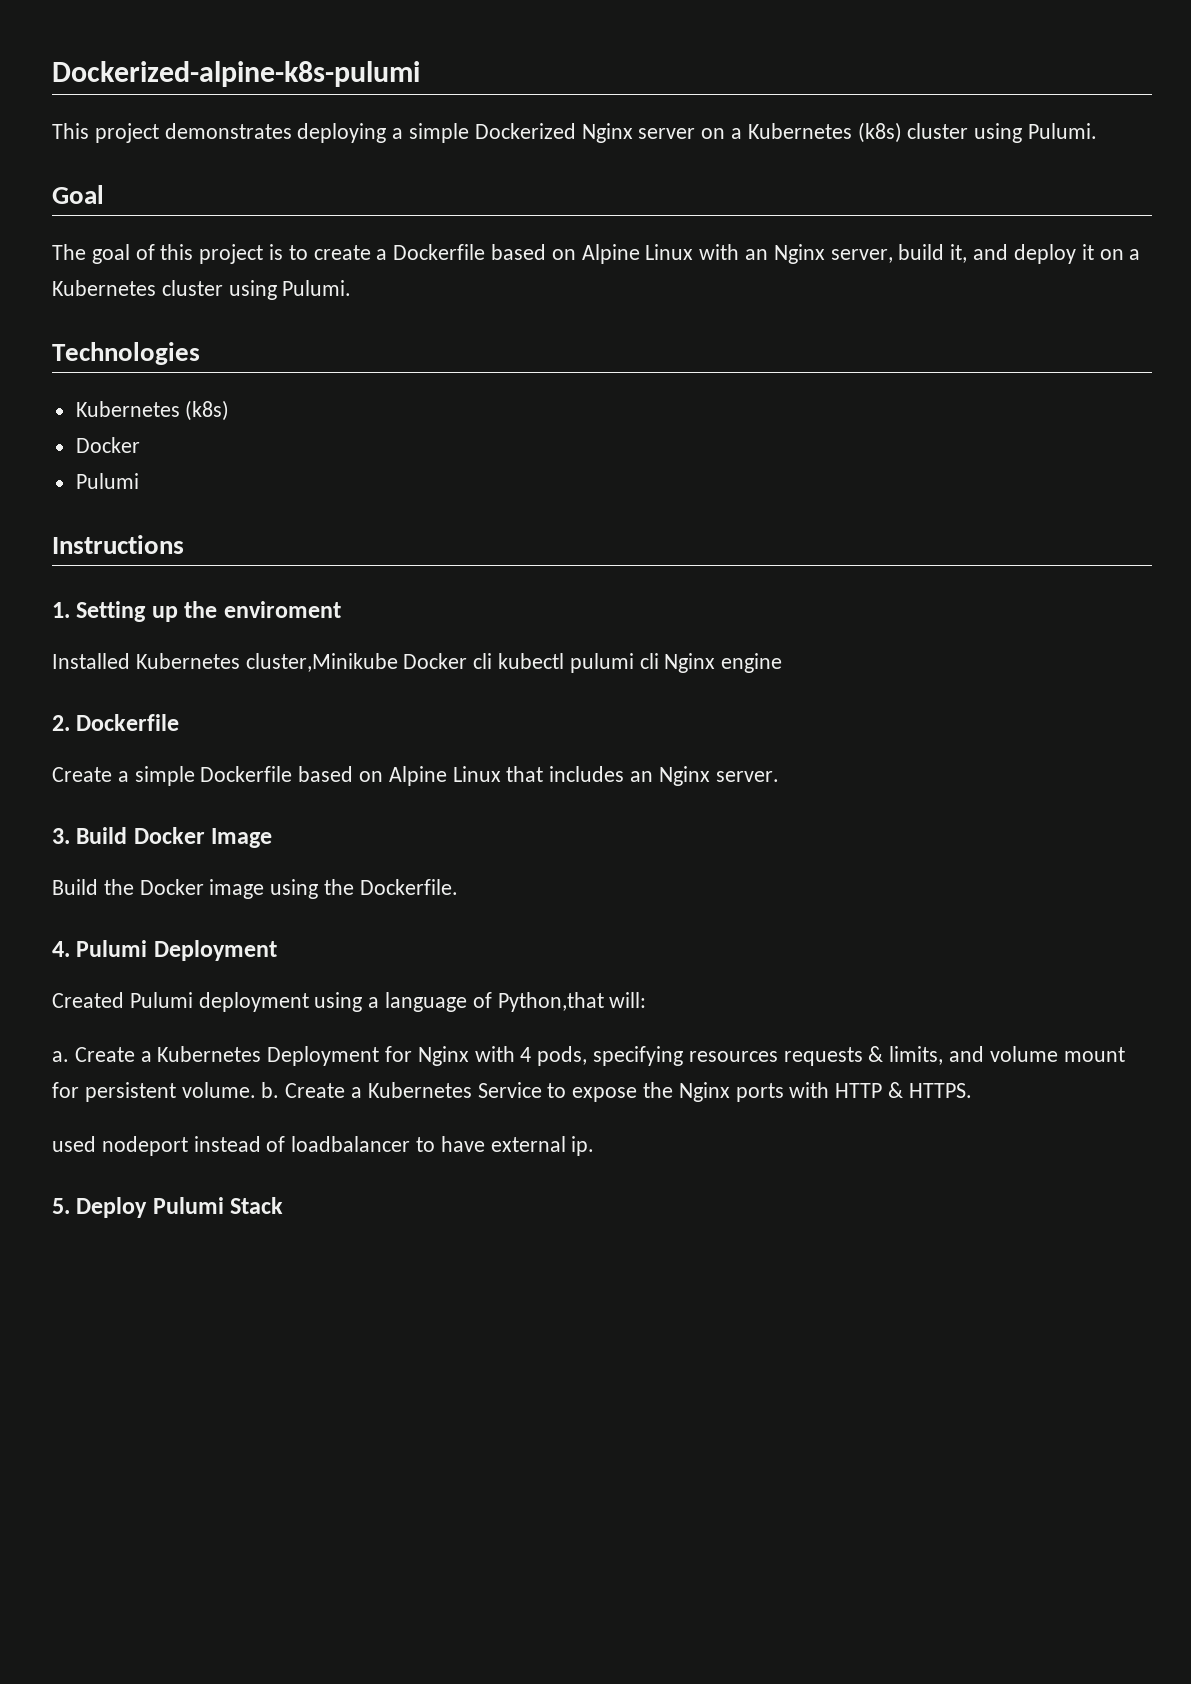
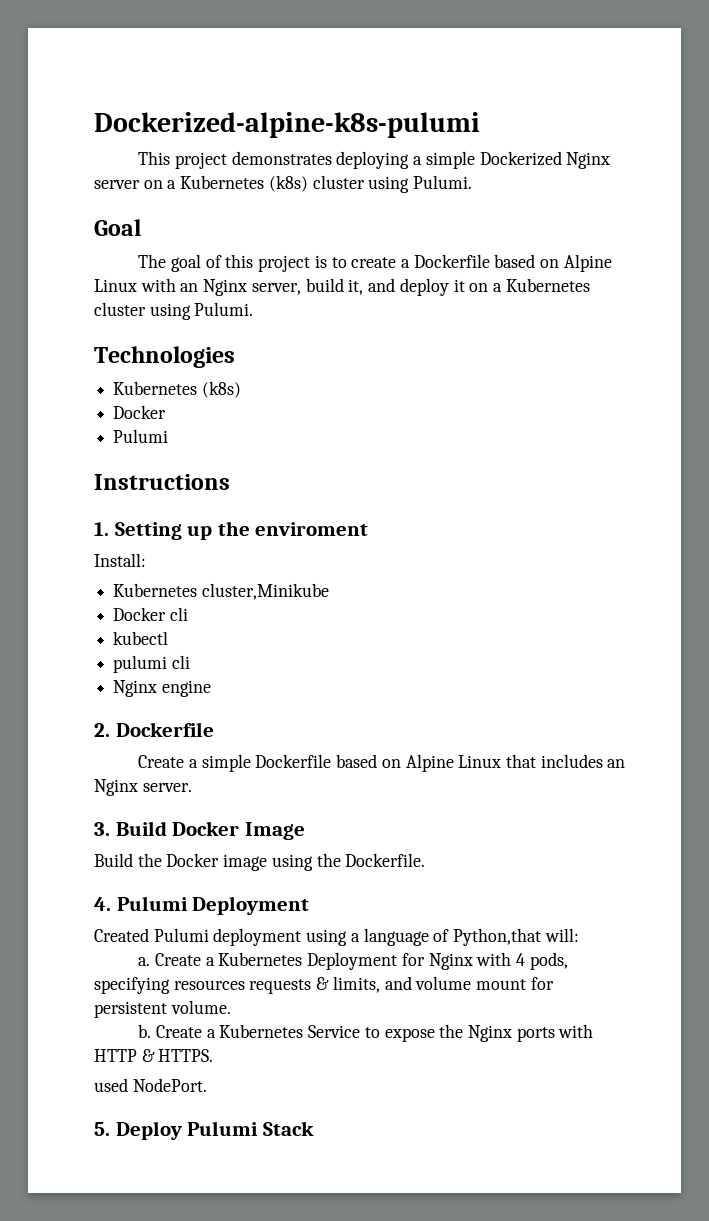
[52,653,130,669] Installed -> [94,553,146,567] Install: //
(398, 662) none -> (329, 591) //
(493, 661) none -> (188, 614) //
(565, 661) none -> (169, 638) //
(659, 661) none -> (190, 662) //
(256, 1090) none -> (231, 1007) //
[101,1136,595,1156] nodeport instead of loadbalancer to have external ip. -> [132,1078,207,1092] NodePort.

